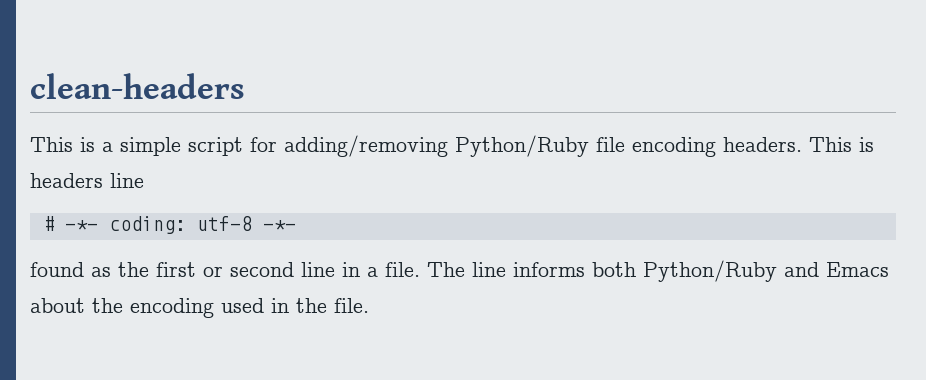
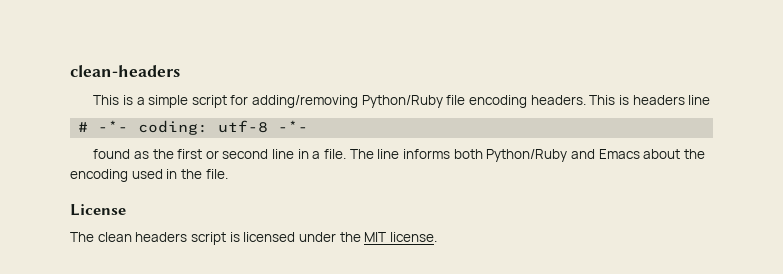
(369, 305) none -> [70,204,126,216] [70,232,437,245] // License // The clean headers script is licensed under the MIT license.

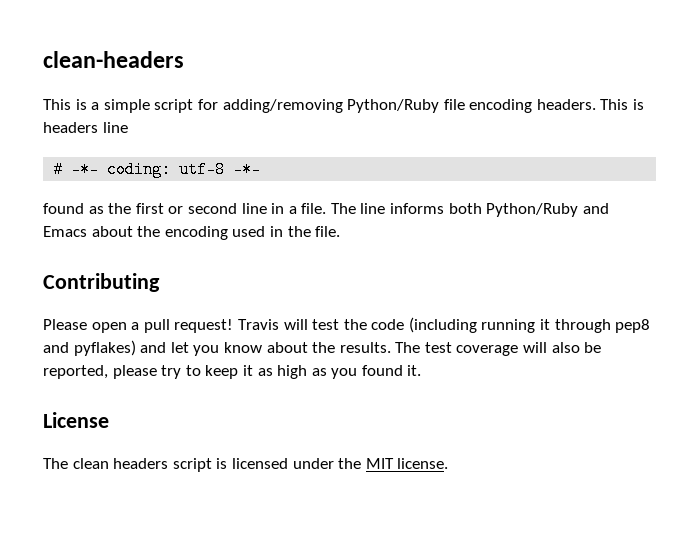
(228, 174) none -> [43,273,160,292] [43,317,651,333] [43,340,602,356] [43,365,422,379] // Contributing // Please open a pull request! Travis will test the code (including running it through pep8 and pyflakes) and let you know about the results. The test coverage will also be reported, please try to keep it as high as you found it.

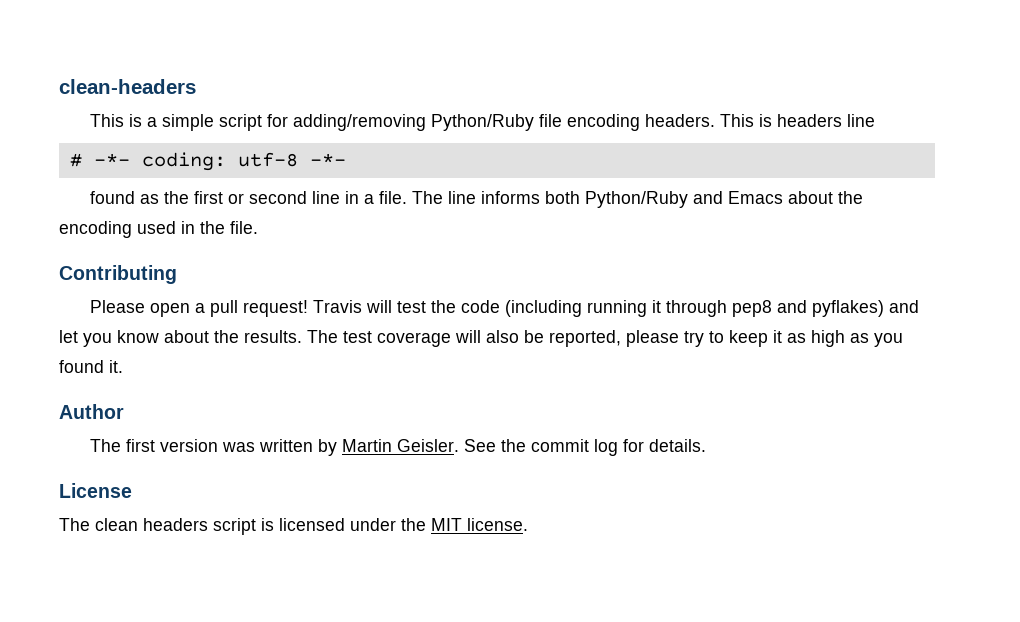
(422, 370) none -> [59,404,124,419] [89,439,706,456] // Author // The first version was written by Martin Geisler. See the commit log for details.

